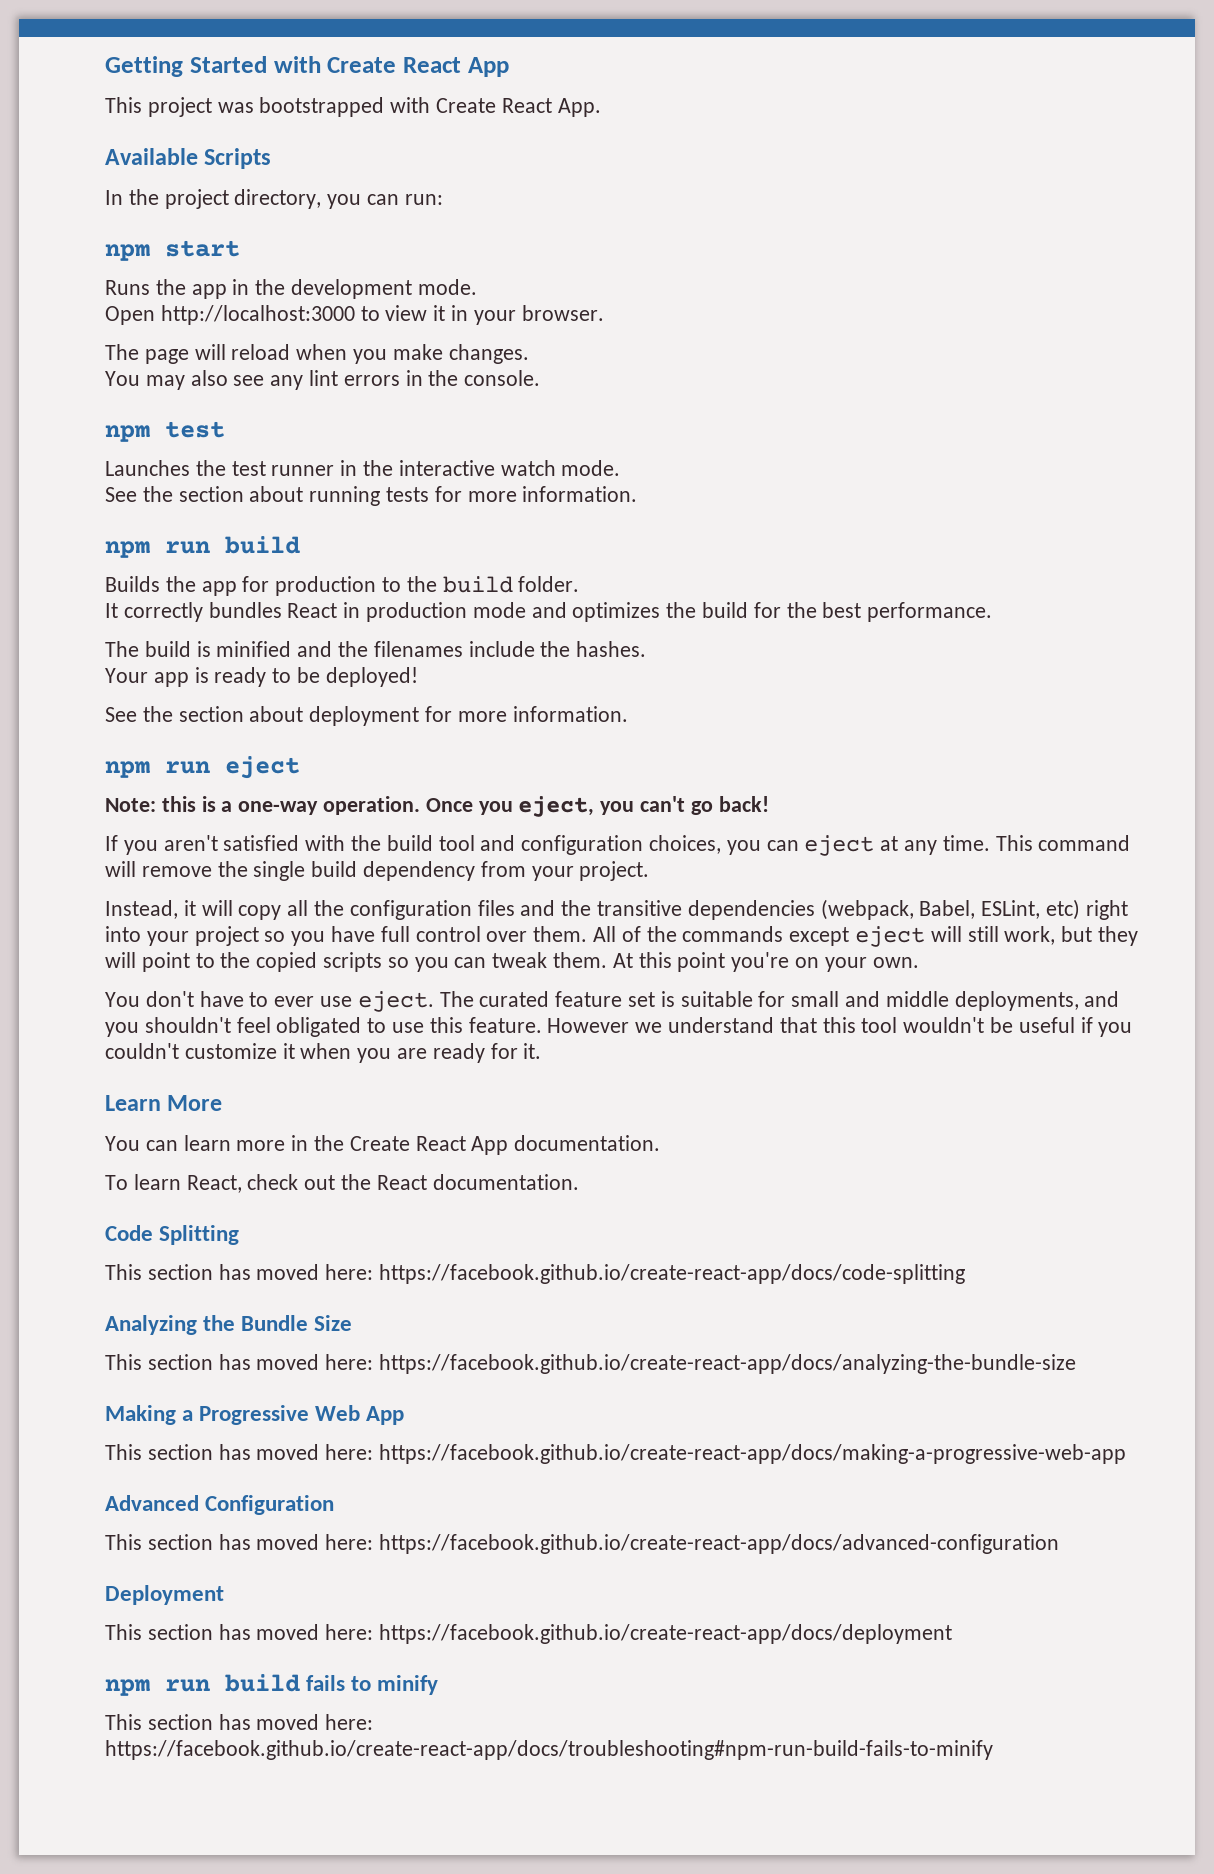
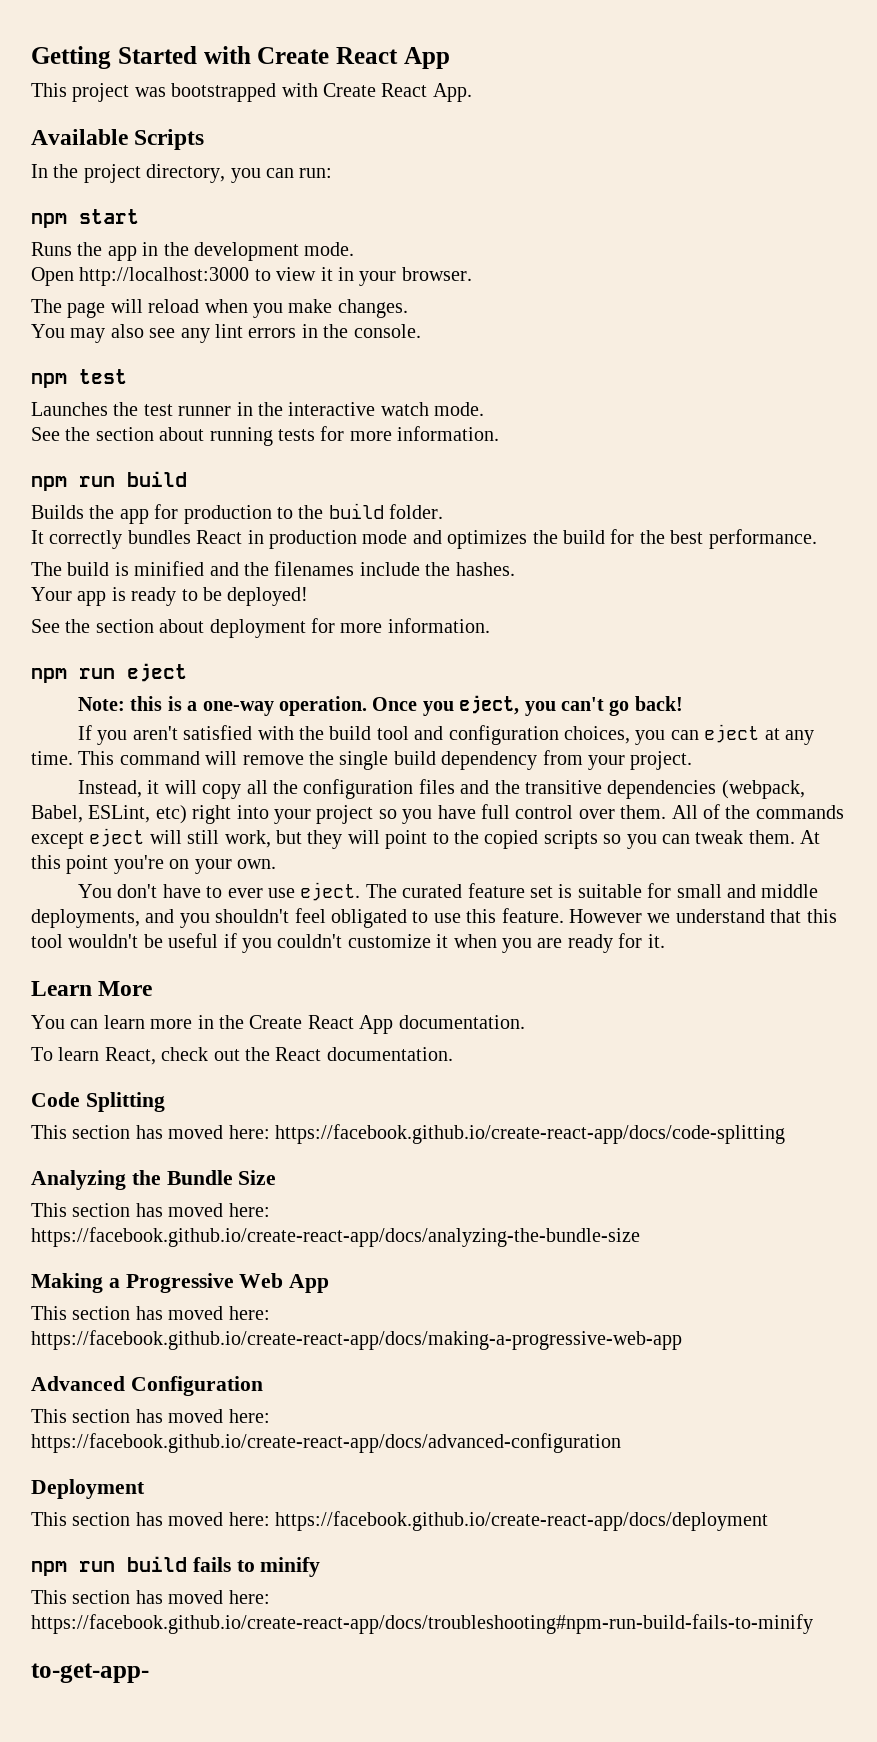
(993, 1750) none -> [31,1663,149,1683] // to-get-app-

